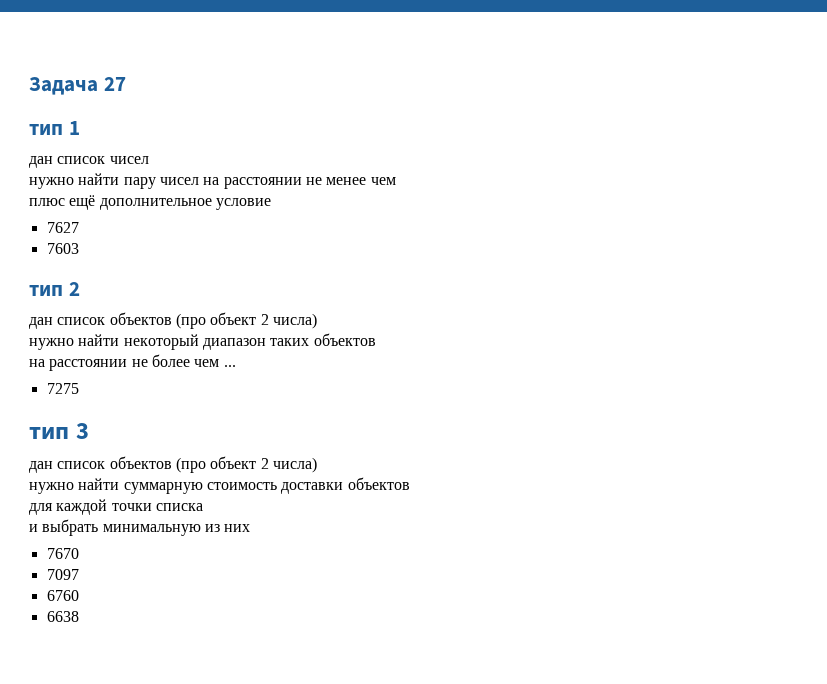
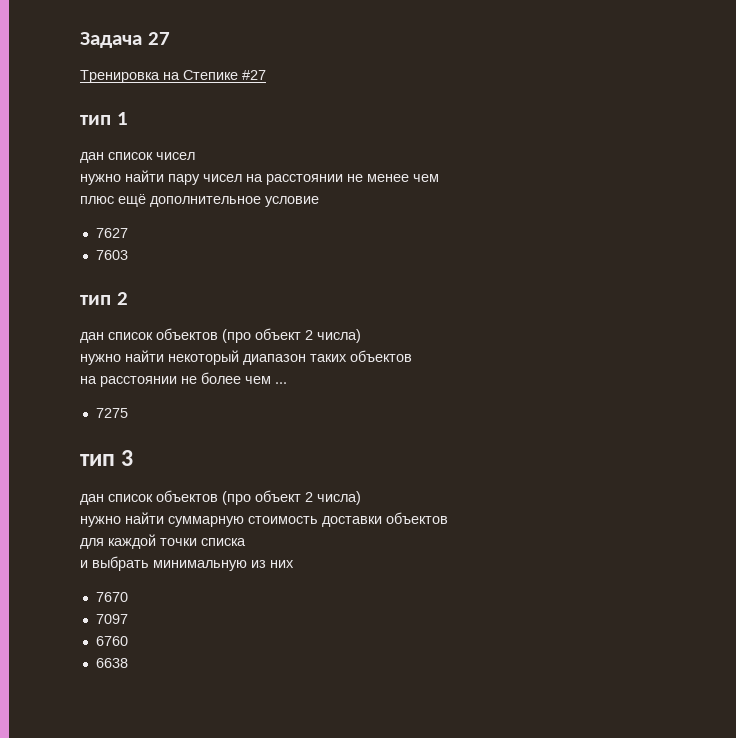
(126, 84) none -> [80,70,266,83] // Тренировка на Степике #27

